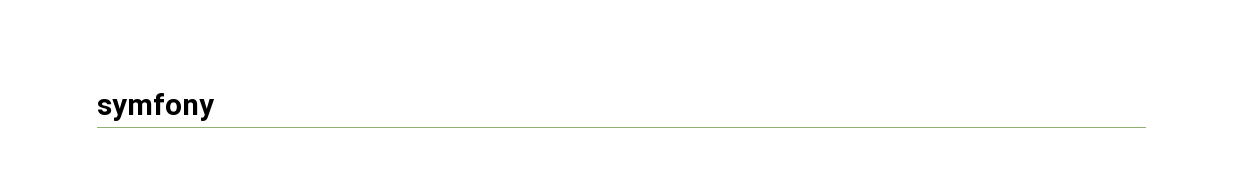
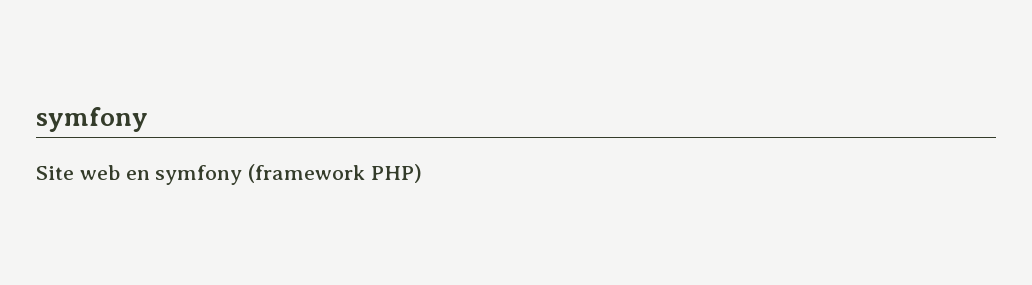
[97,93,215,121] symfony -> [36,107,148,132] [36,164,423,185] symfony // Site web en symfony (framework PHP)

